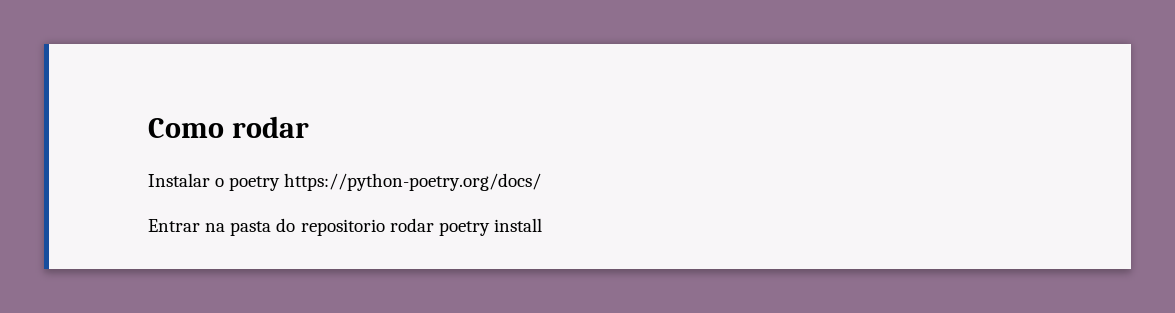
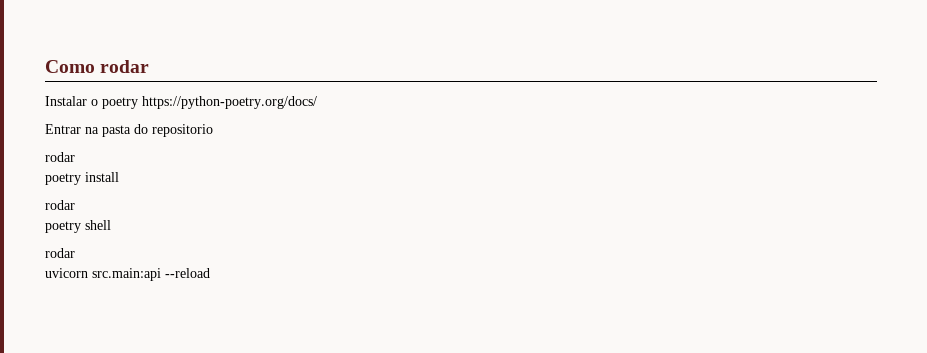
[389,218,434,232] rodar -> [45,152,75,162] // rodar //
(542, 225) none -> [45,200,75,210] [45,220,111,233] [45,248,75,258] [45,268,210,281] // rodar // poetry shell // rodar // uvicorn src.main:api --reload

